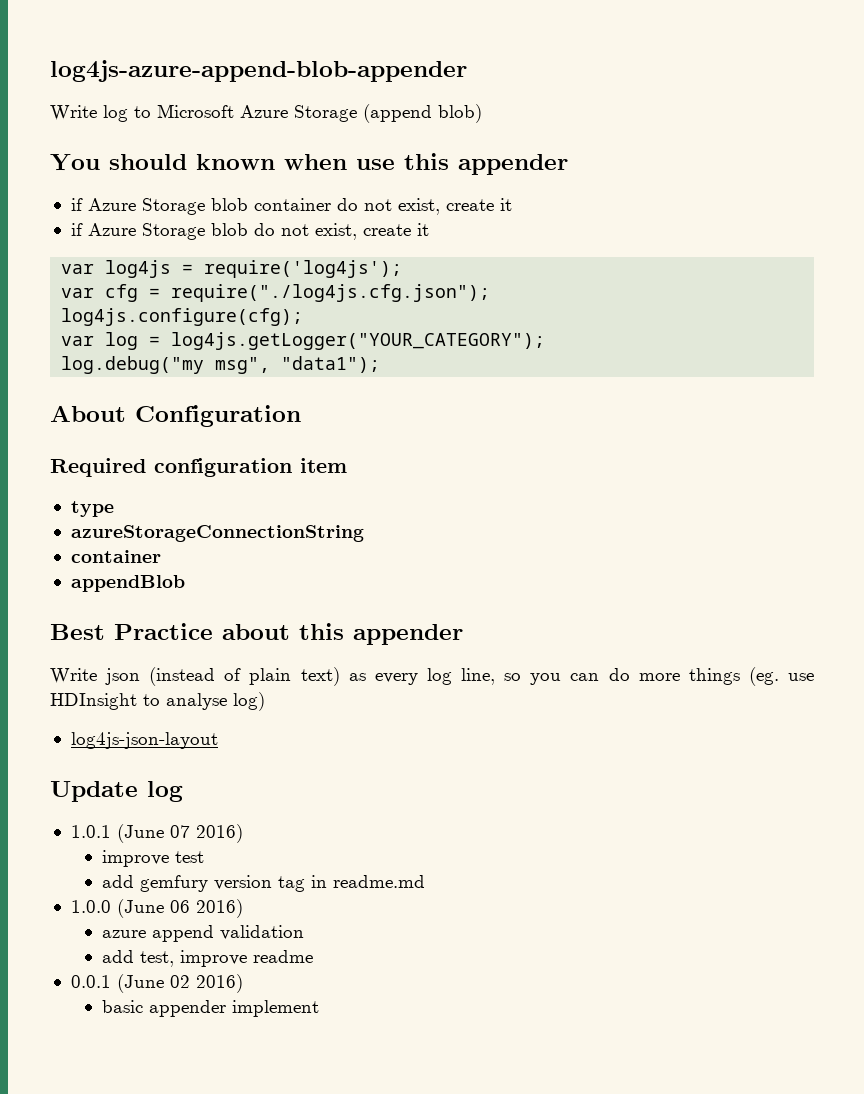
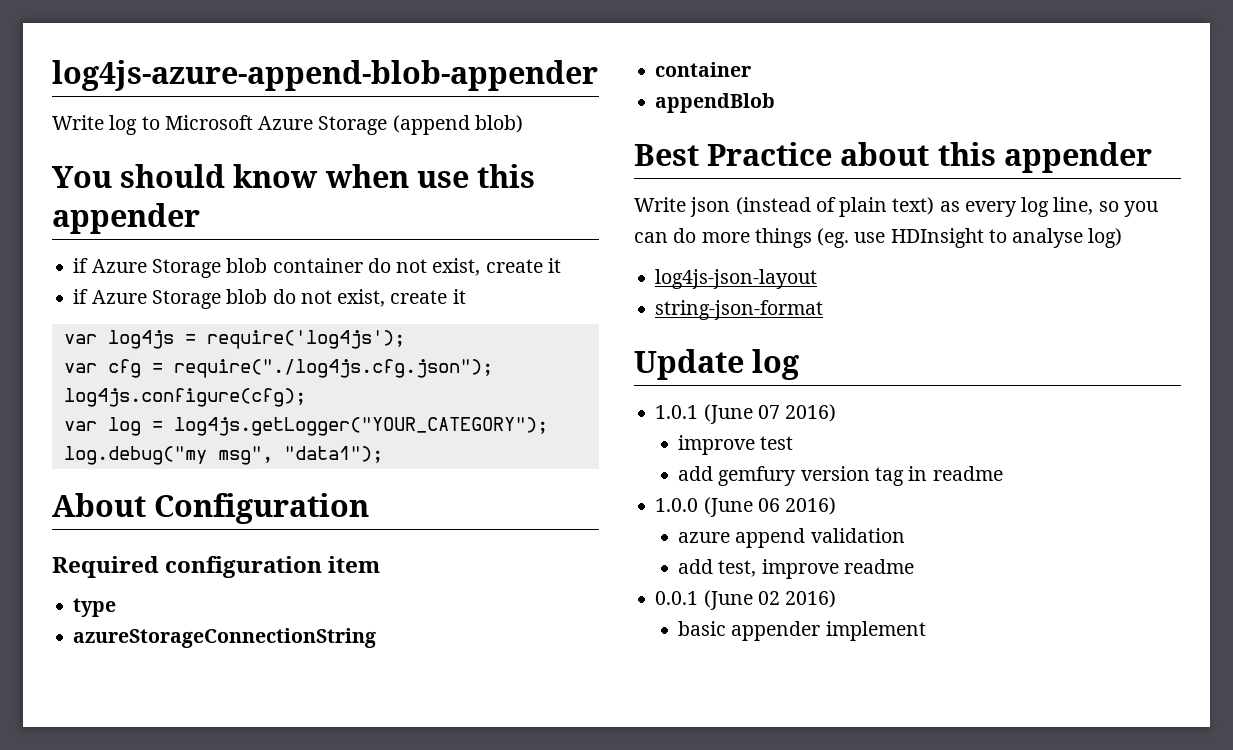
[196,154,275,170] known -> [233,164,319,188] know
(218, 740) none -> [655,300,824,320] // string-json-format
[332,875,425,888] readme.md -> [932,466,1003,481] readme

